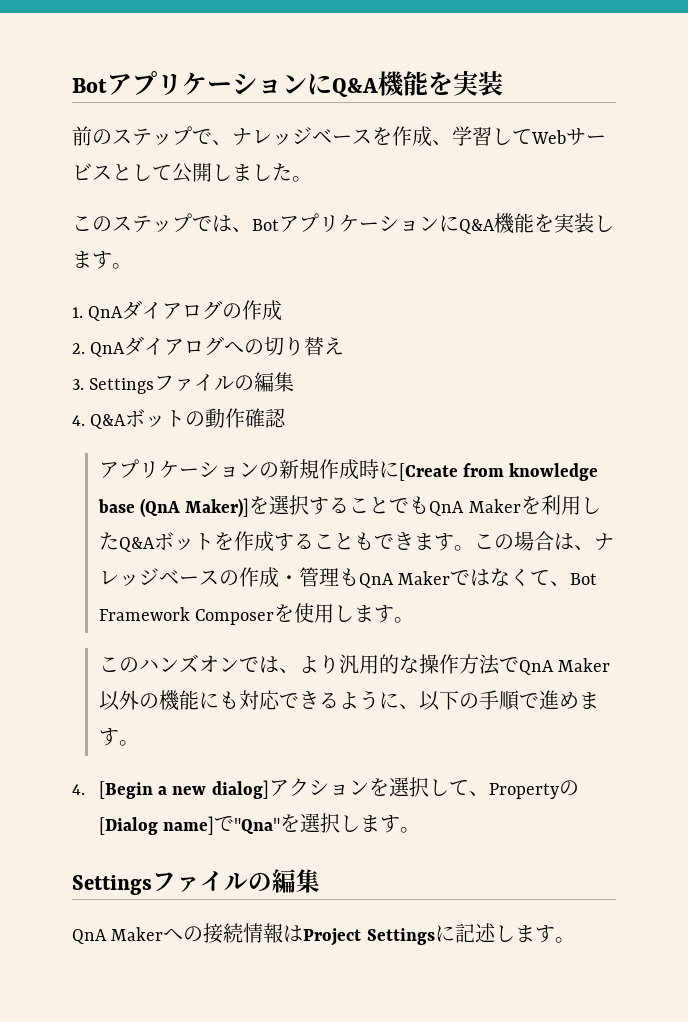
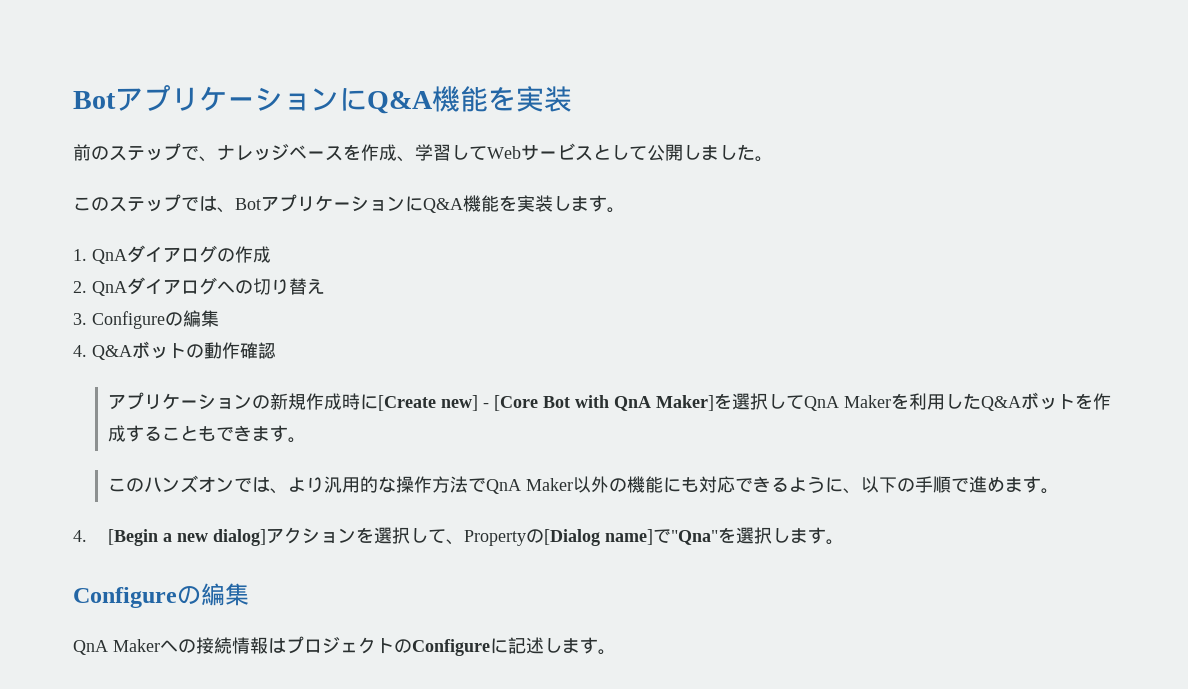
[89,374,235,394] Settingsファイル -> [92,311,165,329] Configure
[462,463,599,481] [97,495,430,517] from knowledge base (QnA Maker)]を選択することでも -> [440,393,804,411] new] - [Core Bot with QnA Maker]を選択して
[473,531,614,551] [98,567,597,588] [98,603,414,625] この場合は、ナレッジベースの作成・管理もQnA Makerではなくて、Bot Framework Composerを使用します。 -> (306, 440) none
[72,871,248,895] Settingsファイル -> [73,587,177,608] Configure
[303,928,435,946] Project Settings -> [286,636,490,656] プロジェクトのConfigure

